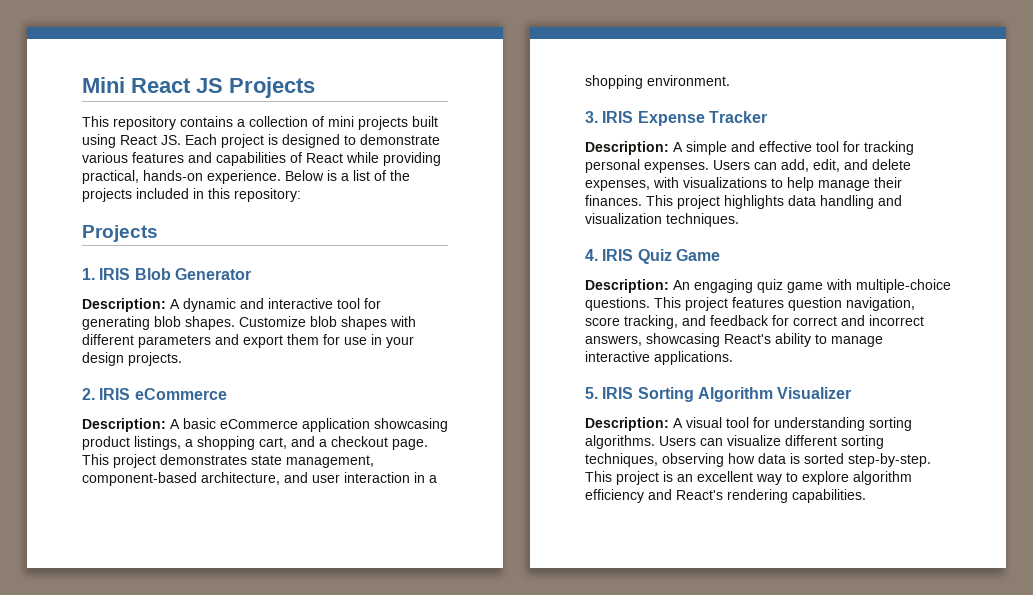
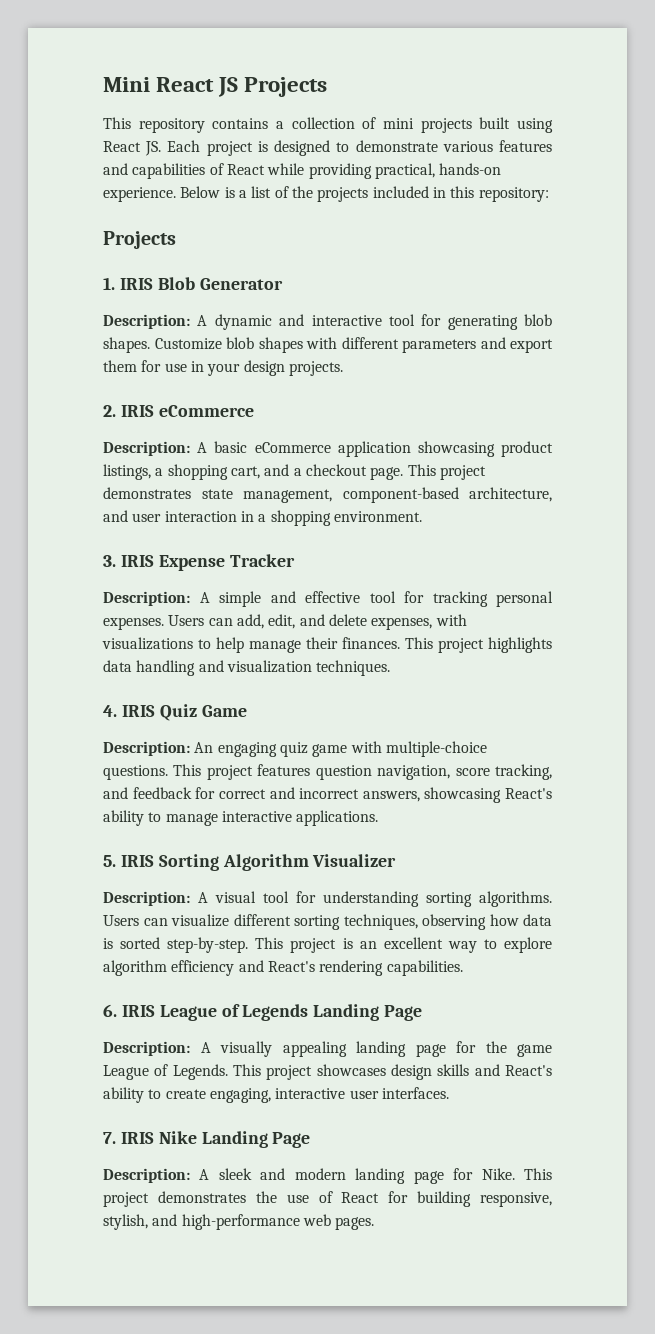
(866, 496) none -> [103,1004,423,1021] [103,1041,552,1057] [103,1064,552,1080] [103,1087,449,1103] [103,1131,311,1148] [103,1168,553,1184] [103,1191,552,1207] [103,1214,375,1230] // 6. IRIS League of Legends Landing Page // Description: A visually appealing landing page for the game League of Legends. This project showcases design skills and React's ability to create engaging, interactive user interfaces. // 7. IRIS Nike Landing Page // Description: A sleek and modern landing page for Nike. This project demonstrates the use of React for building responsive, stylish, and high-performance web pages.

